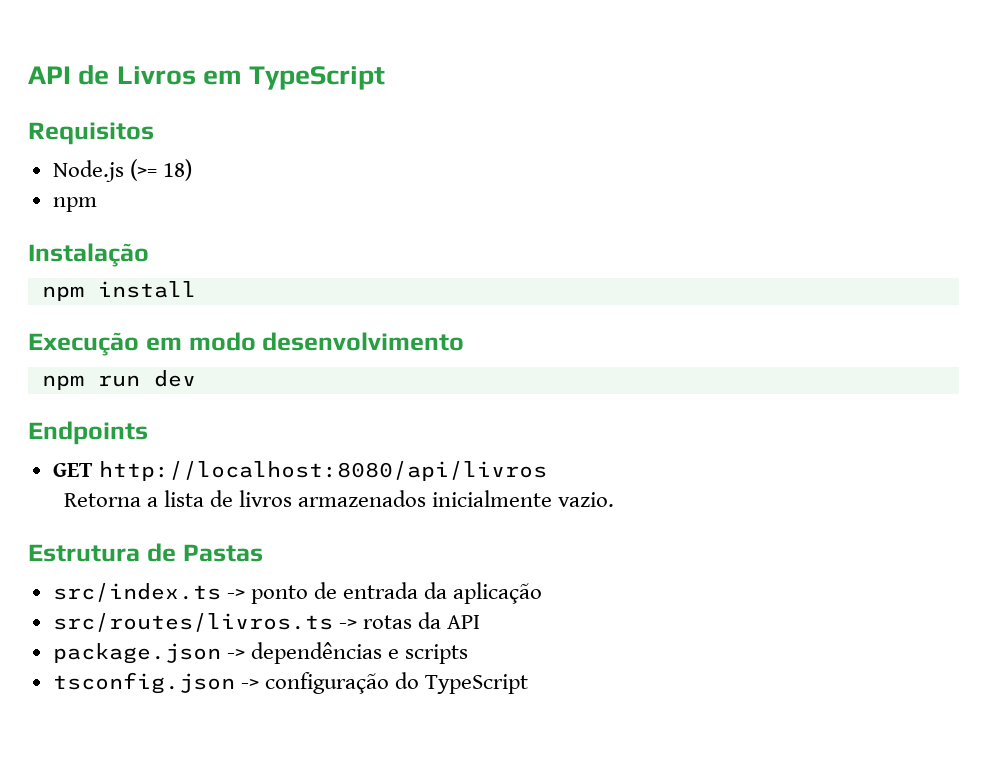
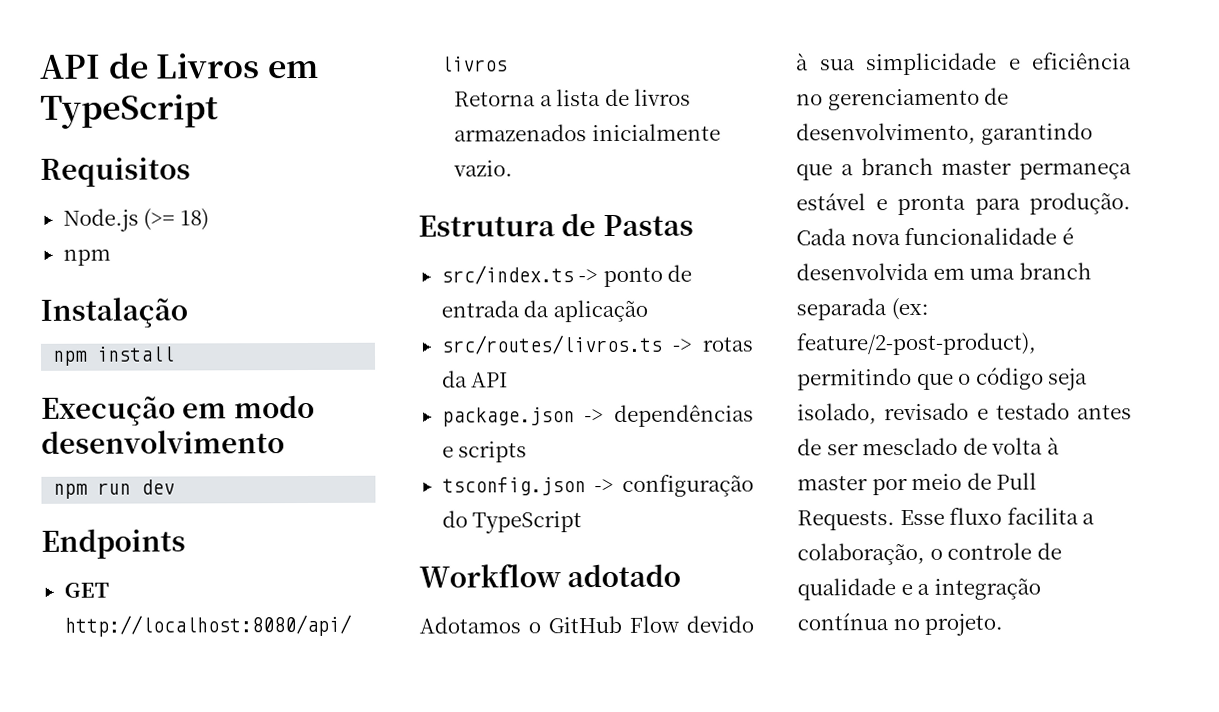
(529, 684) none -> [419,563,682,588] [419,615,754,634] [795,52,1132,76] [796,87,1010,111] [796,122,1093,145] [796,157,1132,181] [796,192,1131,216] [796,227,1074,246] [796,262,1092,281] [796,297,929,321] [796,332,1036,356] [797,367,1089,391] [797,402,1132,425] [797,437,1060,456] [797,472,1038,496] [797,507,1096,531] [797,542,1062,566] [797,577,1041,601] [797,613,1004,636] // Workflow adotado // Adotamos o GitHub Flow devido à sua simplicidade e eficiência no gerenciamento de desenvolvimento, garantindo que a branch master permaneça estável e pronta para produção. Cada nova funcionalidade é desenvolvida em uma branch separada (ex: feature/2-post-product), permitindo que o código seja isolado, revisado e testado antes de ser mesclado de volta à master por meio de Pull Requests. Esse fluxo facilita a colaboração, o controle de qualidade e a integração contínua no projeto.

